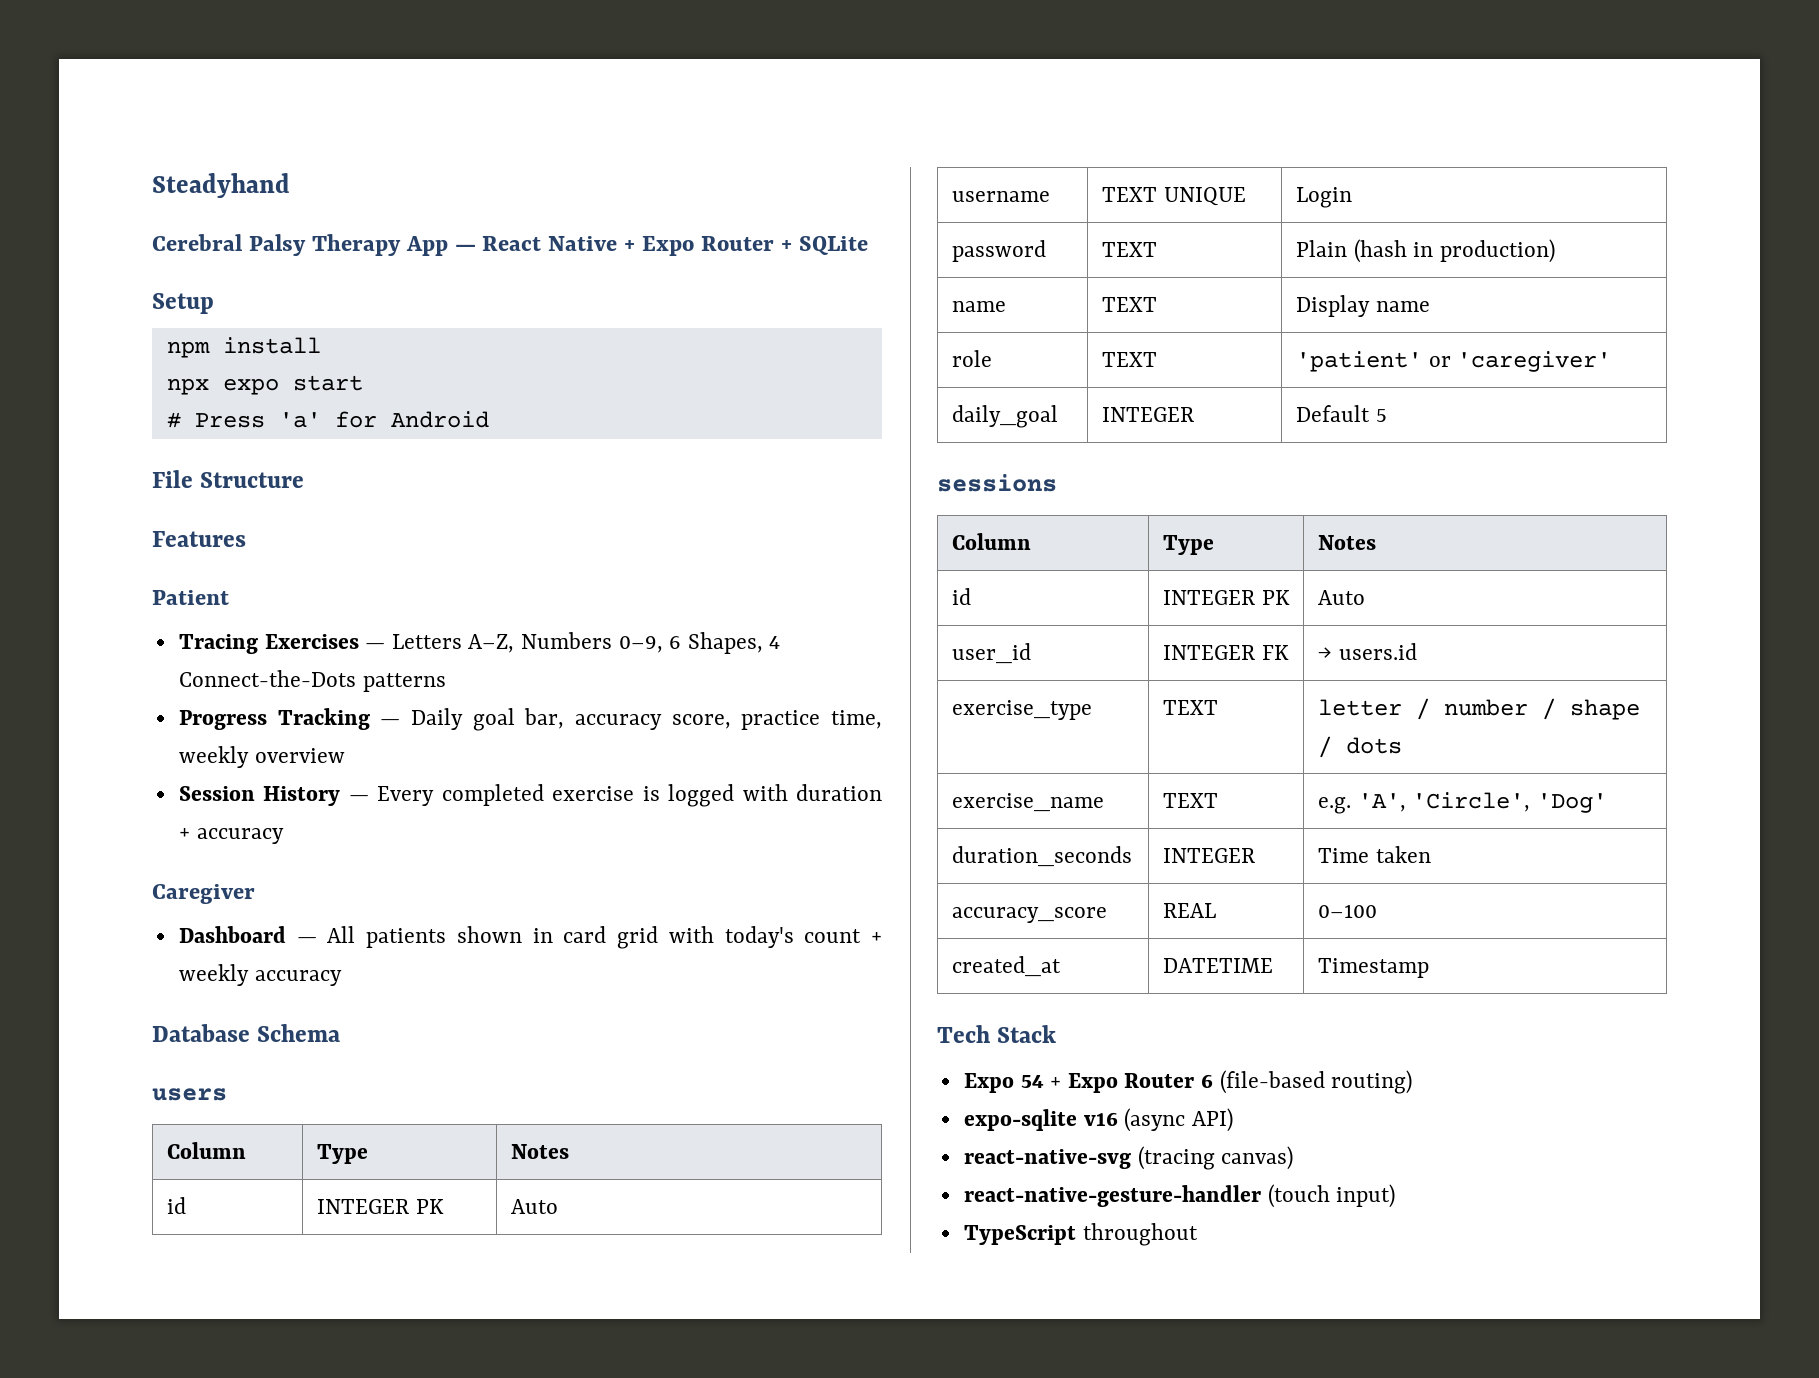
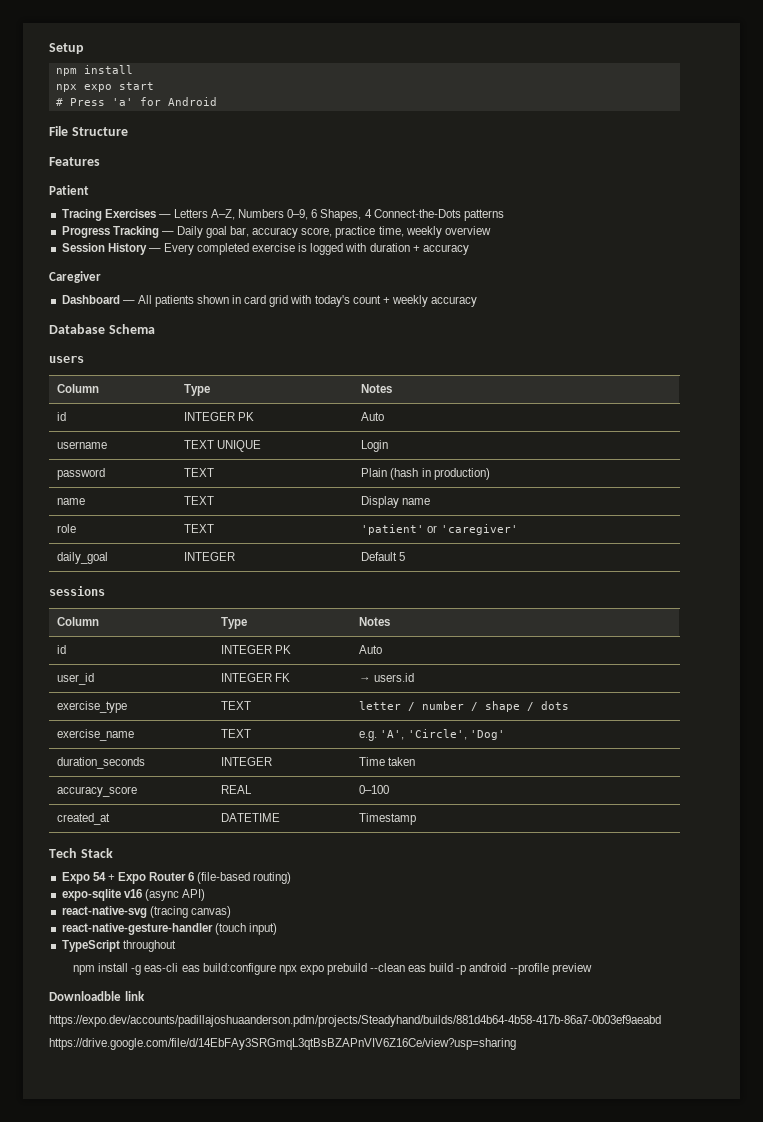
[152,173,290,198] [152,234,868,256] Steadyhand // Cerebral Palsy Therapy App — React Native + Expo Router + SQLite // -> (49, 48) none
(1198, 1234) none -> [73,963,592,975] [49,991,145,1001] [49,1015,661,1027] [49,1038,516,1050] // npm install -g eas-cli eas build:configure npx expo prebuild --clean eas build -p android --profile preview // Downloadble link // https://expo.dev/accounts/padillajoshuaanderson.pdm/projects/Steadyhand/builds/881d4b64-4b58-417b-86a7-0b03ef9aeabd // https://drive.google.com/file/d/14EbFAy3SRGmqL3qtBsBZAPnVIV6Z16Ce/view?usp=sharing

